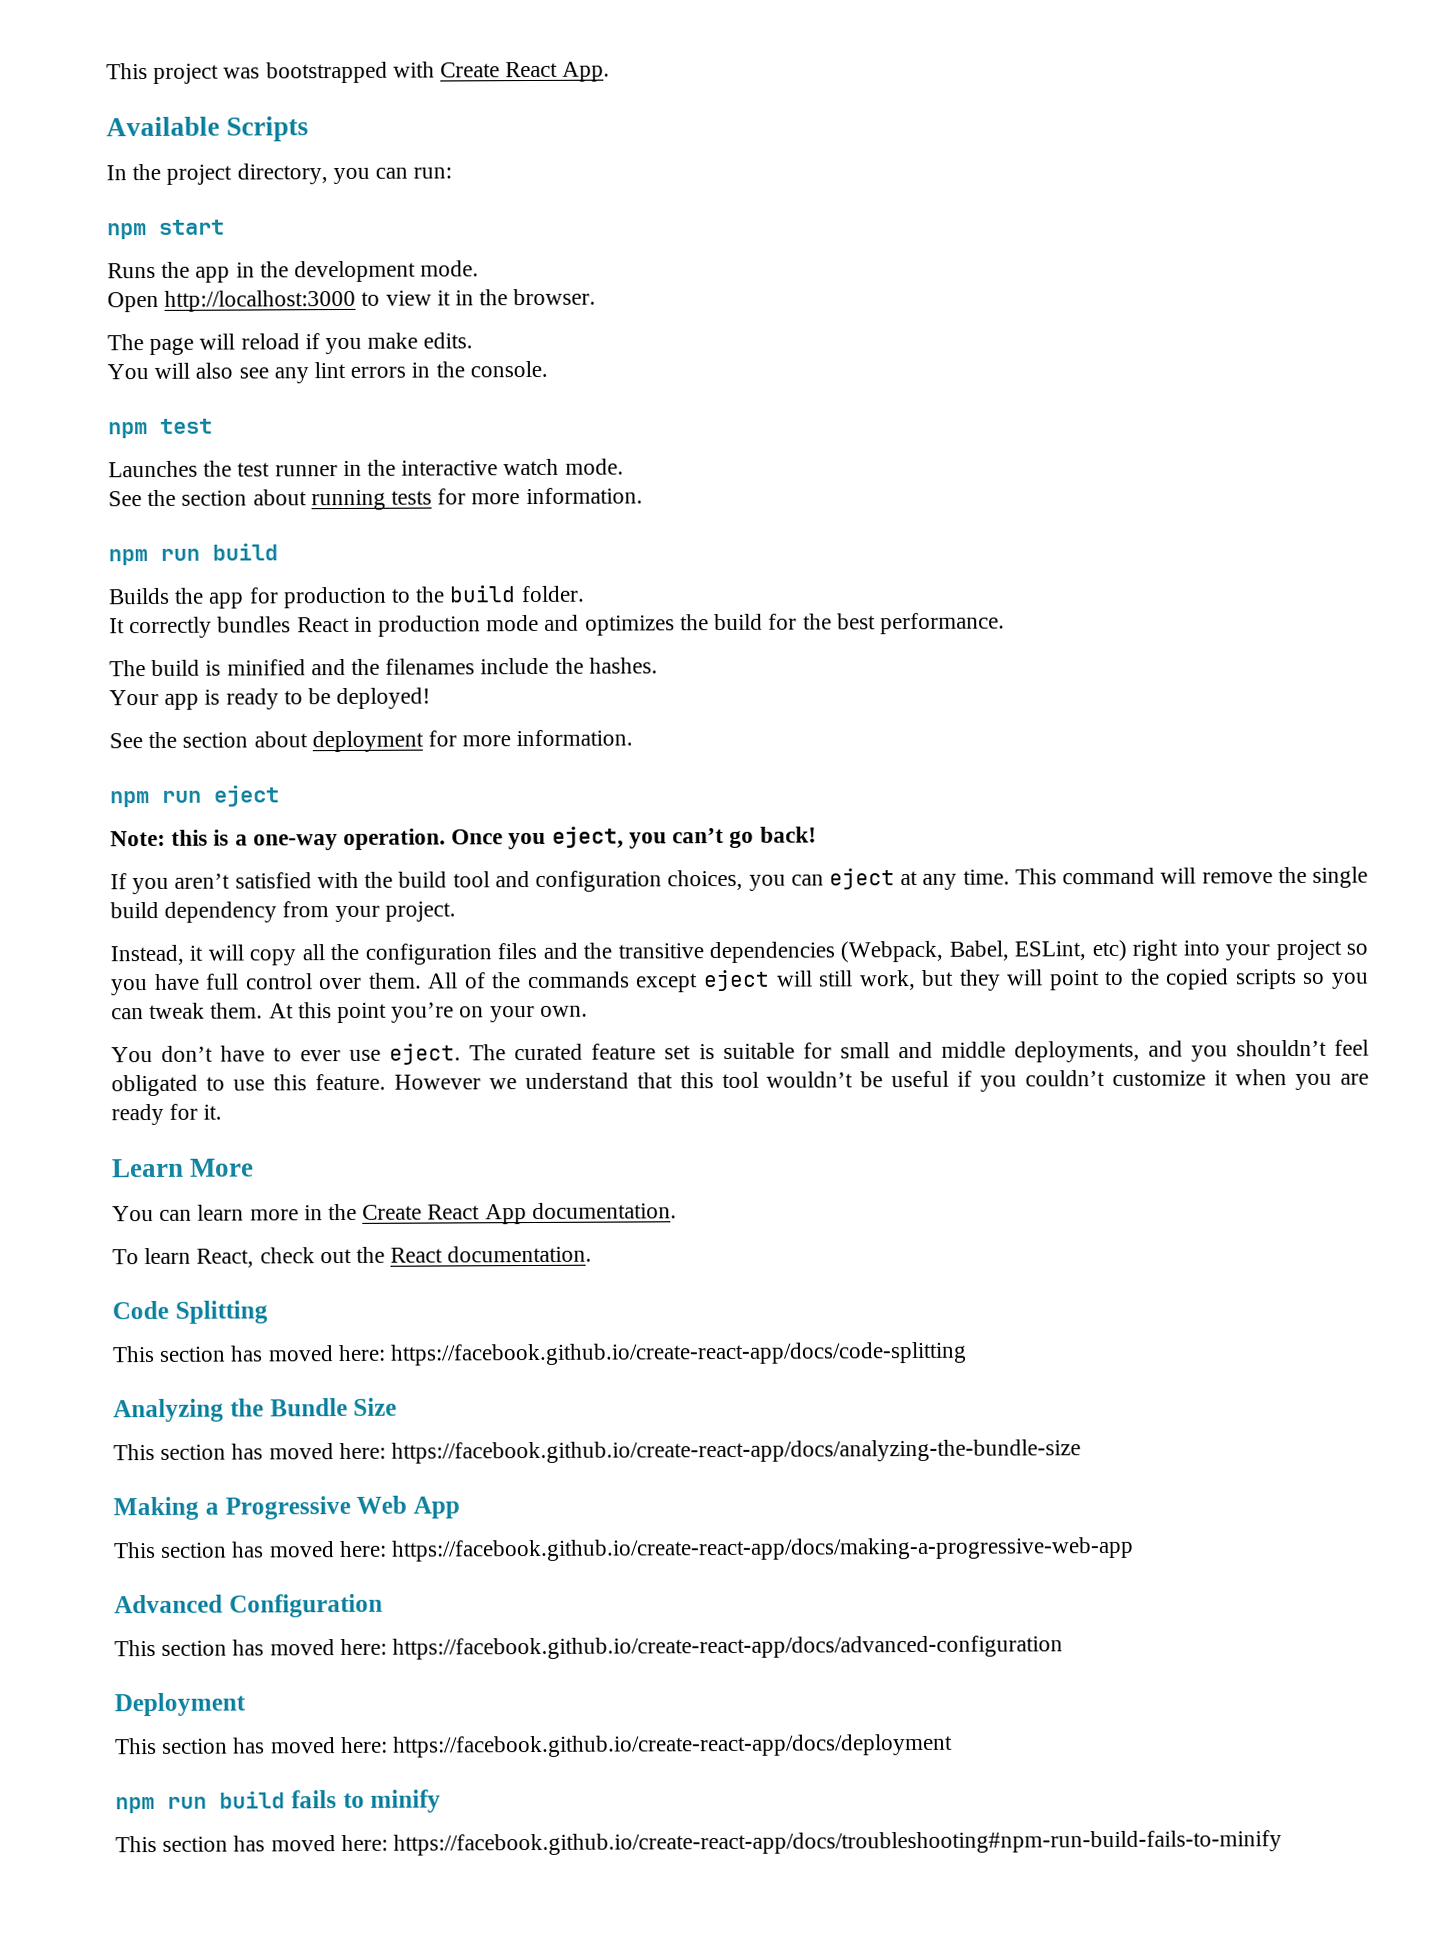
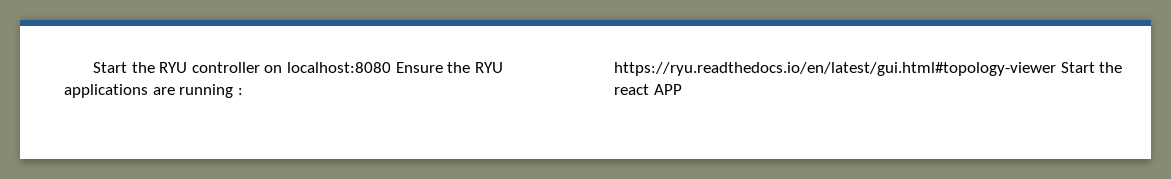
[106,61,611,84] [106,116,310,142] [106,163,453,185] [107,219,225,240] [107,260,480,283] [107,288,597,313] [107,332,474,356] [107,360,548,384] [108,418,213,439] [108,458,624,478] [108,487,643,511] [108,543,278,566] [108,585,585,609] [109,612,1005,639] [109,657,658,677] [109,687,432,710] [109,729,634,753] [110,785,280,808] [110,826,817,851] [110,866,1369,895] [110,901,456,923] [110,939,1369,966] [111,968,1369,996] [111,1002,588,1024] [111,1039,1369,1065] [111,1069,1370,1097] [111,1103,223,1126] [111,1158,255,1178] [112,1202,677,1225] [112,1245,593,1268] [112,1300,268,1324] [112,1341,968,1366] [113,1397,398,1423] [113,1439,1082,1464] [113,1495,460,1521] [113,1536,1135,1562] [114,1593,383,1618] [114,1635,1064,1660] [114,1692,246,1717] [114,1733,954,1758] [115,1789,442,1814] [115,1830,1283,1856] This project was bootstrapped with Create React App. // Available Scripts // In the project directory, you can run: // npm start // Runs the app in the development mode. // Open http://localhost:3000 to view it in the browser. // The page will reload if you make edits. // You will also see any lint errors in the console. // npm test // Launches the test runner in the interactive watch mode. // See the section about running tests for more information. // npm run build // Builds the app for production to the build folder. // It correctly bundles React in production mode and optimizes the build for the best performance. // The build is minified and the filenames include the hashes. // Your app is ready to be deployed! // See the section about deployment for more information. // npm run eject // Note: this is a one-way operation. Once you eject, you can’t go back! // If you aren’t satisfied with the build tool and configuration choices, you can eject at any time. This command will remove the single build dependency from your project. // Instead, it will copy all the configuration files and the transitive dependencies (Webpack, Babel, ESLint, etc) right into your project so you have full control over them. All of the commands except eject will still work, but they will point to the copied scripts so you can tweak them. At this point you’re on your own. // You don’t have to ever use eject. The curated feature set is suitable for small and middle deployments, and you shouldn’t feel obligated to use this feature. However we understand that this tool wouldn’t be useful if you couldn’t customize it when you are ready for it. // Learn More // You can learn more in the Create React App documentation. // To learn React, check out the React documentation. // Code Splitting // This section has moved here: https://facebook.github.io/create-react-app/docs/code-splitting // Analyzing the Bundle Size // This section has moved here: https://facebook.github.io/create-react-app/docs/analyzing-the-bundle-size // Making a Progressive Web App // This section has moved here: https://facebook.github.io/create-react-app/docs/making-a-progressive-web-app // Advanced Configuration // This section has moved here: https://facebook.github.io/create-react-app/docs/advanced-configuration // Deployment // This section has moved here: https://facebook.github.io/create-react-app/docs/deployment // npm run build fails to minify // This section has moved here: https://facebook.github.io/create-react-app/docs/troubleshooting#npm-run-build-fails-to-minify -> [93,62,503,73] [64,84,243,98] [614,62,1123,76] [614,84,682,95] Start the RYU controller on localhost:8080 Ensure the RYU applications are running : https://ryu.readthedocs.io/en/latest/gui.html#topology-viewer Start the react APP

